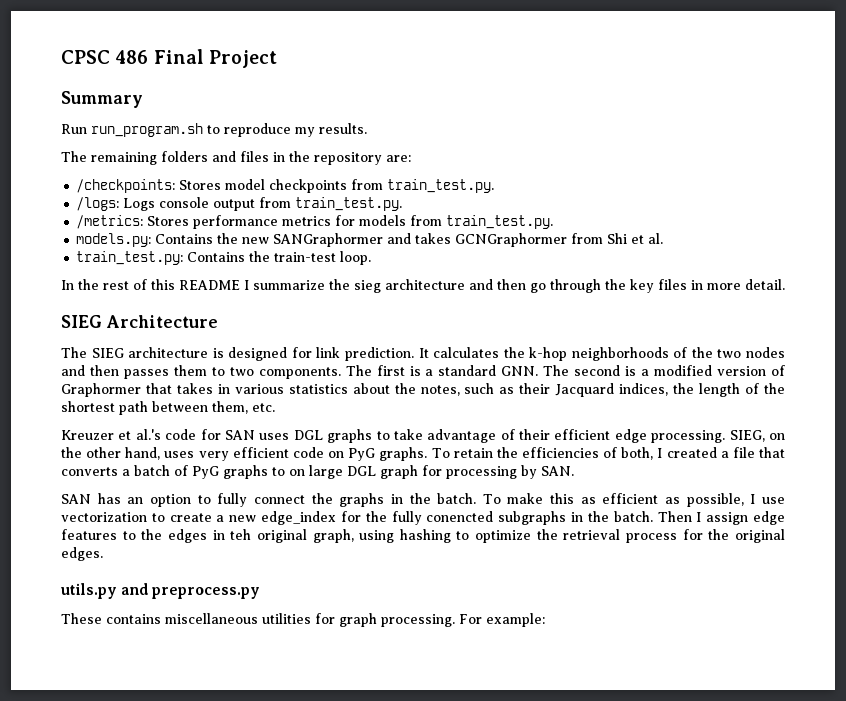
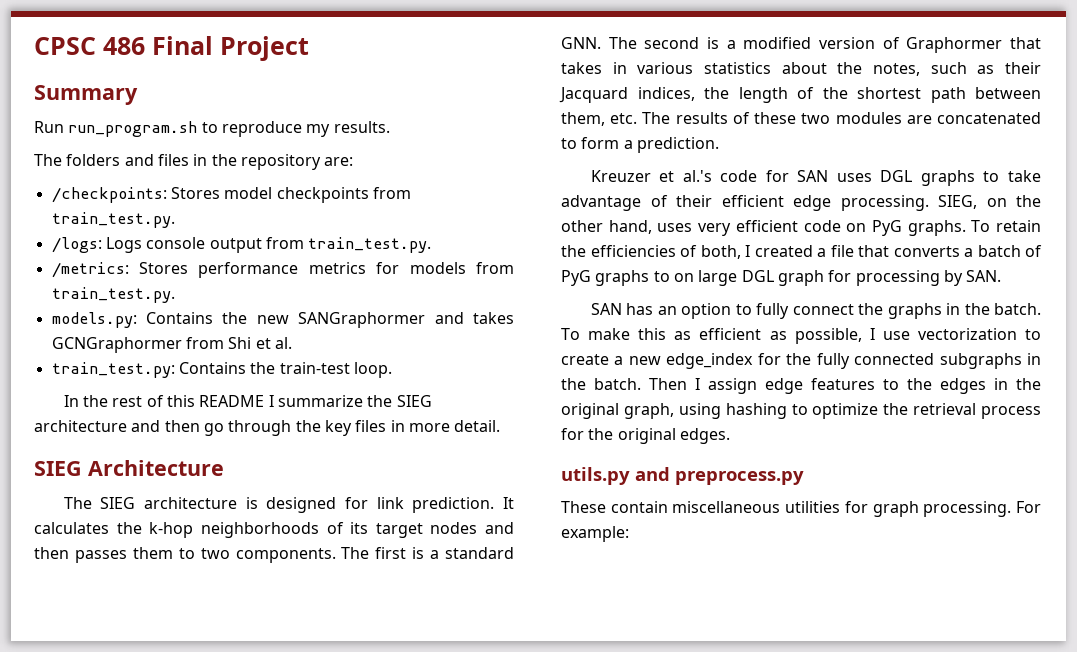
[91,152,157,165] remaining -> (62, 160) none
[354,280,381,293] sieg -> [396,395,432,407] SIEG
[691,347,742,358] the two -> [350,522,423,538] its target
(275, 407) none -> [642,112,1041,124] [561,137,719,153] The results of these two modules are concatenated to form a prediction.
[426,511,494,522] conencted -> [854,353,935,365] connected
[230,529,252,540] teh -> [1016,378,1041,390] the
[106,614,161,624] contains -> [610,501,668,513] contain

